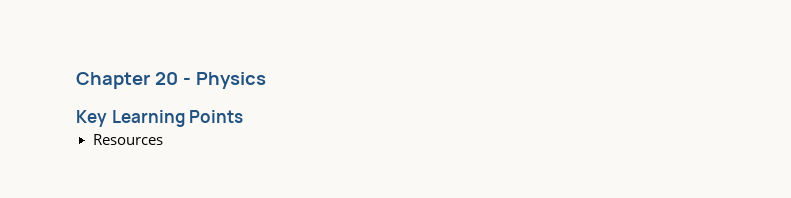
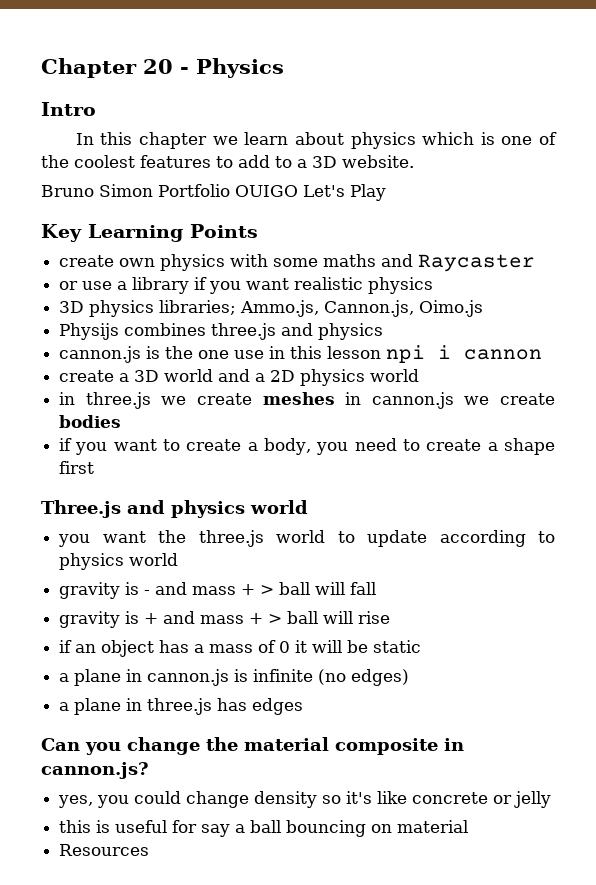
[76,110,244,127] Key Learning Points -> [41,102,96,116] [75,132,557,149] [41,155,414,168] [41,184,386,201] [41,224,258,242] [59,254,536,272] [59,277,434,294] [59,300,484,317] [59,323,384,340] [59,345,543,363] [59,369,420,386] [59,392,555,409] [59,415,122,428] [59,438,556,455] [59,461,95,474] [41,500,308,518] [58,530,555,547] [59,553,179,570] [59,582,377,599] [59,611,391,628] [59,640,422,657] [59,669,410,686] [59,698,304,715] [41,737,464,755] [41,762,149,779] [58,791,552,808] [59,820,469,837] Intro // In this chapter we learn about physics which is one of the coolest features to add to a 3D website. // Bruno Simon Portfolio OUIGO Let's Play // Key Learning Points // create own physics with some maths and Raycaster // or use a library if you want realistic physics // 3D physics libraries; Ammo.js, Cannon.js, Oimo.js // Physijs combines three.js and physics // cannon.js is the one use in this lesson npi i cannon // create a 3D world and a 2D physics world // in three.js we create meshes in cannon.js we create bodies // if you want to create a body, you need to create a shape first // Three.js and physics world // you want the three.js world to update according to physics world // gravity is - and mass + > ball will fall // gravity is + and mass + > ball will rise // if an object has a mass of 0 it will be static // a plane in cannon.js is infinite (no edges) // a plane in three.js has edges // Can you change the material composite in cannon.js? // yes, you could change density so it's like concrete or jelly // this is useful for say a ball bouncing on material

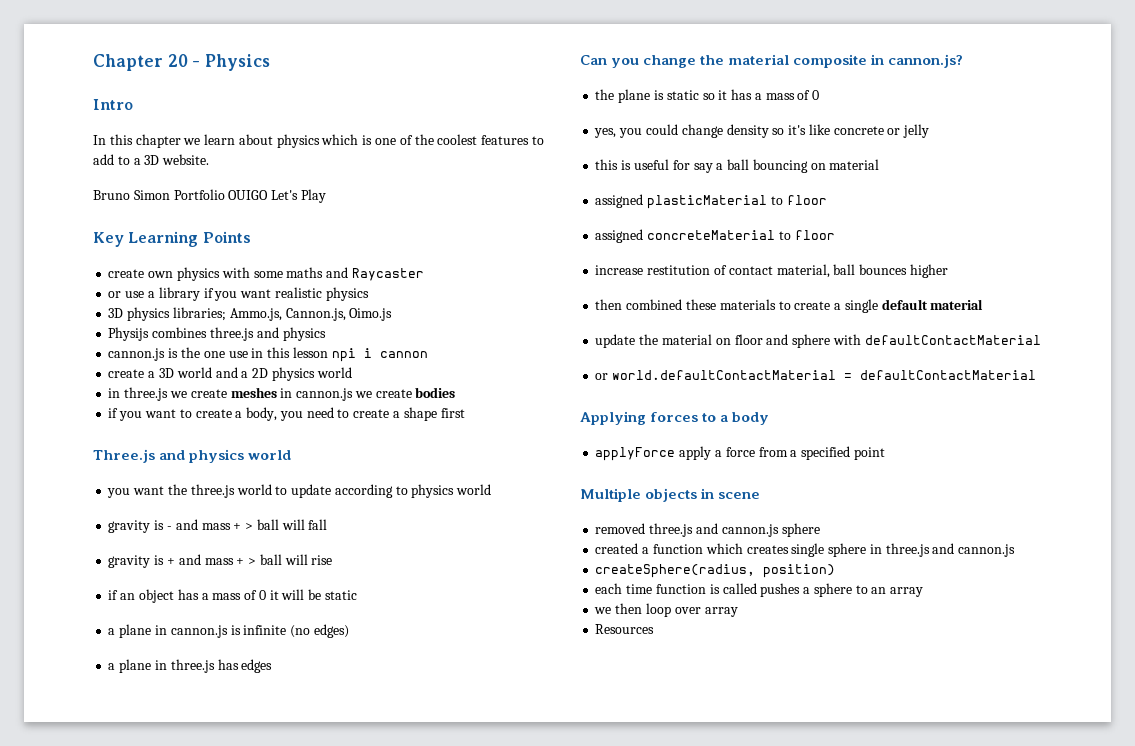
(149, 770) none -> [595,89,820,103] // the plane is static so it has a mass of 0
(469, 826) none -> [595,194,827,209] [595,229,835,243] [595,264,948,278] [595,299,984,313] [595,334,1041,348] [595,370,1037,380] [580,411,770,425] [595,446,885,461] [580,488,761,502] [595,523,820,537] [595,543,1016,557] [595,564,836,578] [595,583,924,597] [594,603,738,617] // assigned plasticMaterial to floor // assigned concreteMaterial to floor // increase restitution of contact material, ball bounces higher // then combined these materials to create a single default material // update the material on floor and sphere with defaultContactMaterial // or world.defaultContactMaterial = defaultContactMaterial // Applying forces to a body // applyForce apply a force from a specified point // Multiple objects in scene // removed three.js and cannon.js sphere // created a function which creates single sphere in three.js and cannon.js // createSphere(radius, position) // each time function is called pushes a sphere to an array // we then loop over array

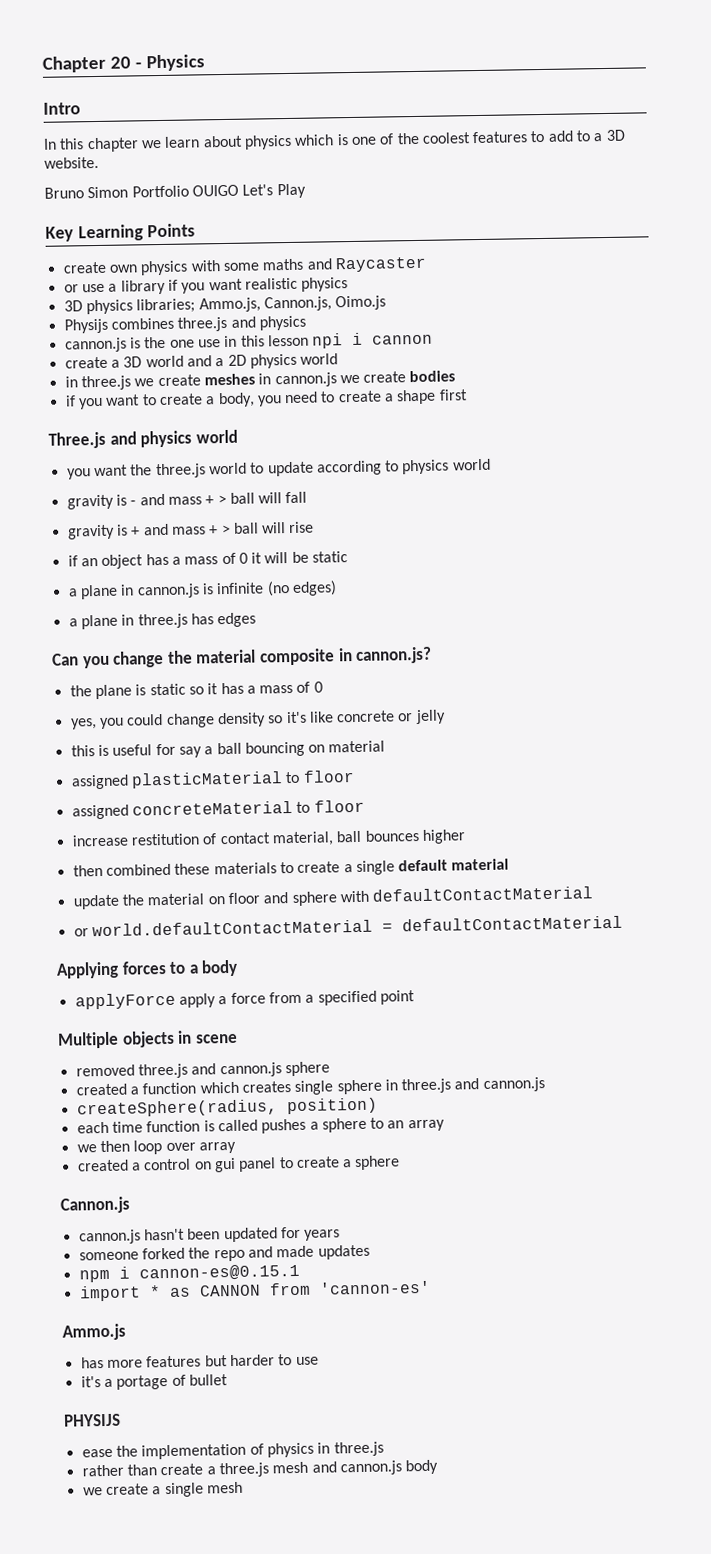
[595,624,655,634] Resources -> [76,1155,401,1173] [60,1196,130,1214] [78,1226,341,1245] [78,1244,370,1262] [78,1263,300,1283] [78,1280,431,1302] [62,1323,126,1341] [80,1354,319,1369] [80,1374,228,1390] [63,1413,121,1427] [81,1441,384,1460] [81,1459,439,1478] [82,1481,243,1498] created a control on gui panel to create a sphere // Cannon.js // cannon.js hasn't been updated for years // someone forked the repo and made updates // npm i cannon-es@0.15.1 // import * as CANNON from 'cannon-es' // Ammo.js // has more features but harder to use // it's a portage of bullet // PHYSIJS // ease the implementation of physics in three.js // rather than create a three.js mesh and cannon.js body // we create a single mesh

